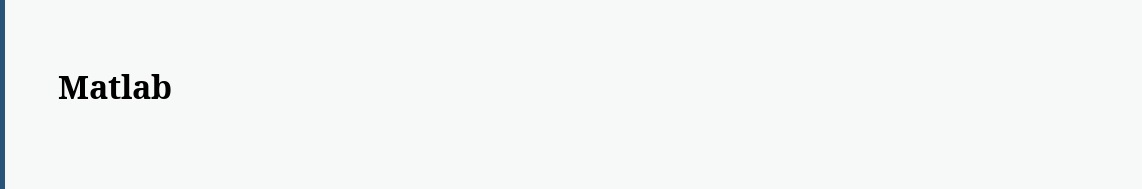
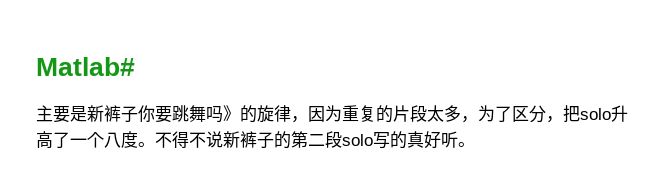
[58,74,172,99] Matlab -> [36,57,135,76] [36,105,628,123] [36,131,475,149] Matlab# // 主要是新裤子你要跳舞吗》的旋律，因为重复的片段太多，为了区分，把solo升高了一个八度。不得不说新裤子的第二段solo写的真好听。

